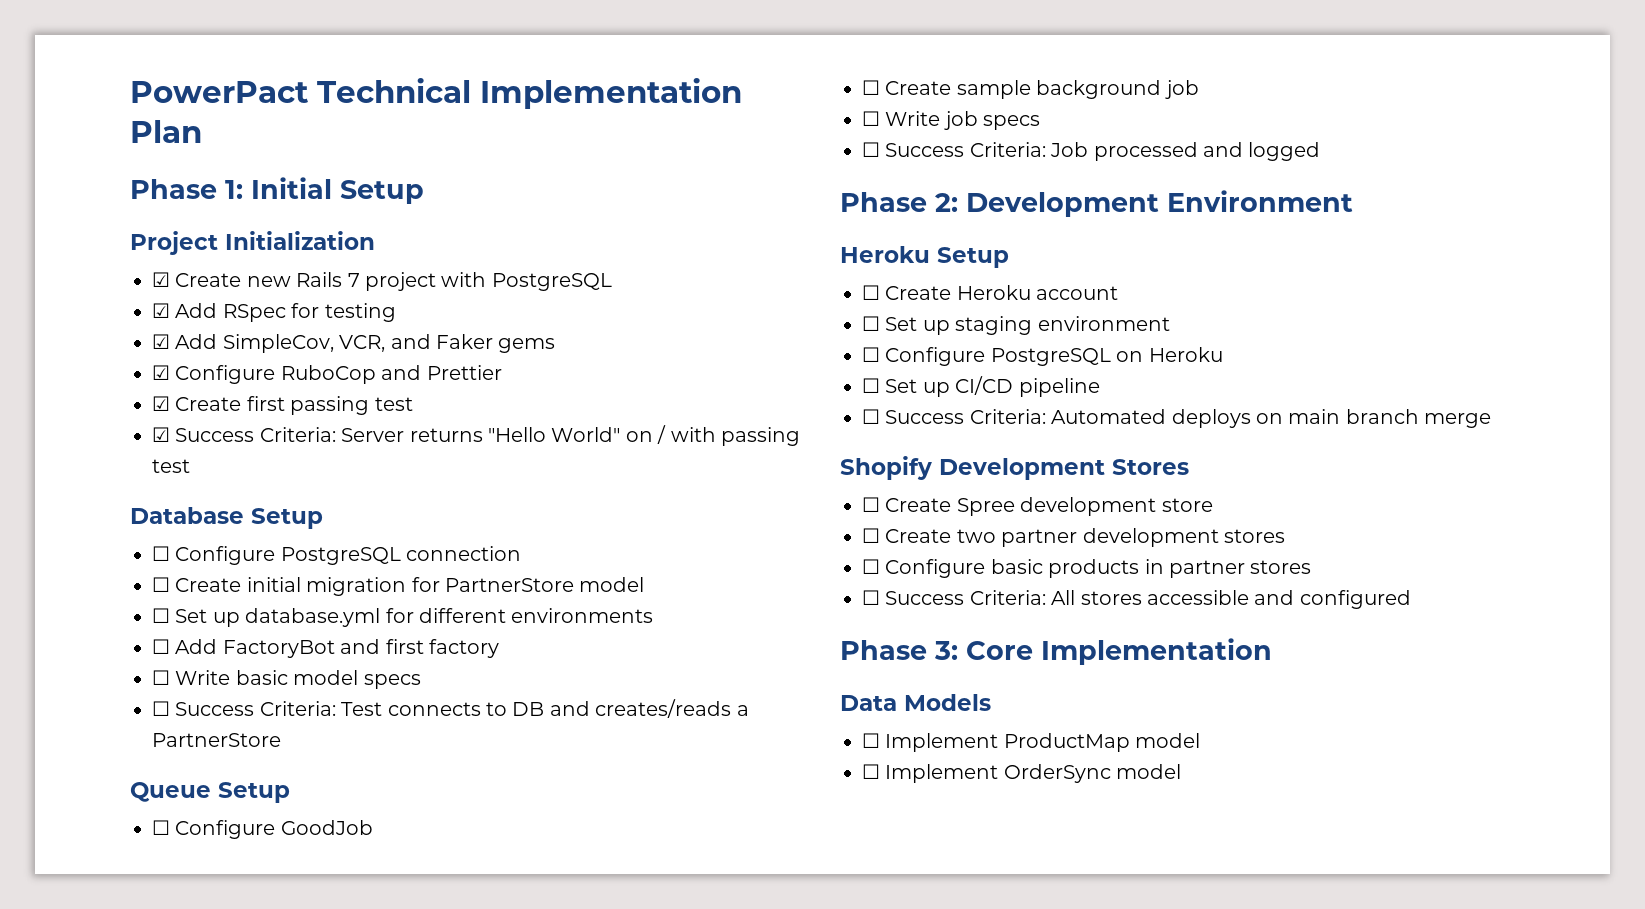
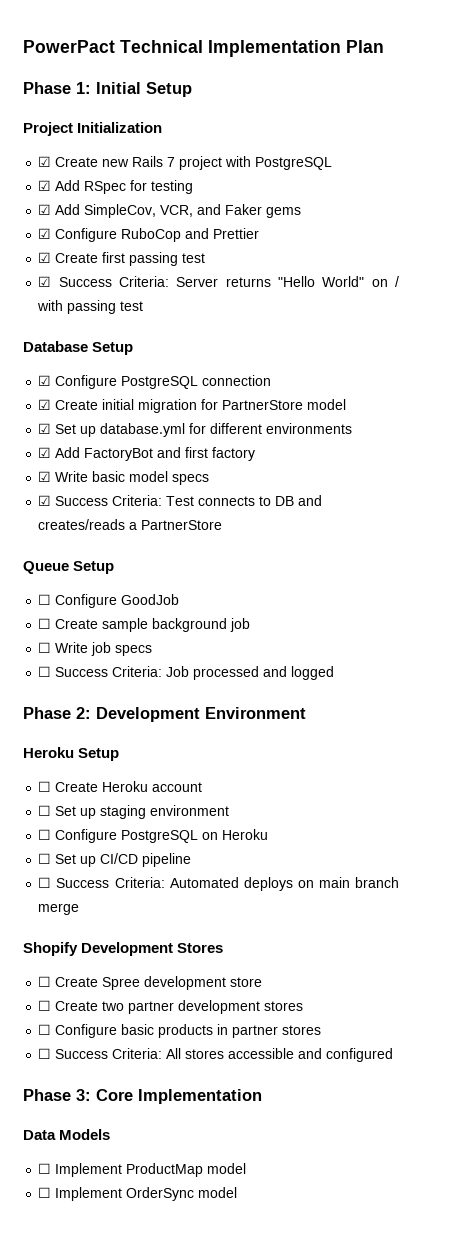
[152,546,170,561] ☐ -> [38,375,52,386] ☑
[152,577,170,592] ☐ -> [38,399,52,410] ☑
[152,608,170,623] ☐ -> [38,423,52,434] ☑
[152,639,170,654] ☐ -> [38,447,52,458] ☑
[152,670,170,685] ☐ -> [38,471,52,482] ☑
[152,701,170,716] ☐ -> [38,495,52,506] ☑

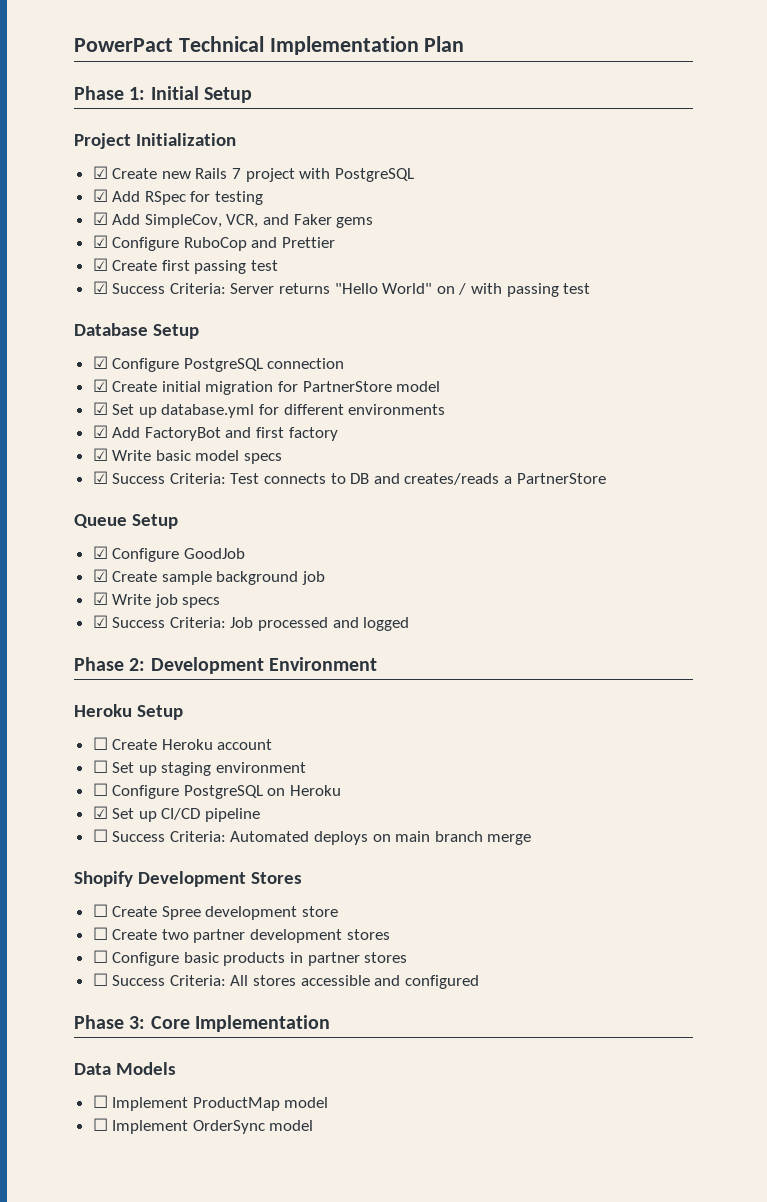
[38,594,52,605] ☐ -> [92,546,108,559] ☑
[38,618,52,629] ☐ -> [92,569,108,582] ☑
[38,642,52,653] ☐ -> [92,592,108,605] ☑
[38,666,52,677] ☐ -> [92,615,108,628] ☑
[38,853,52,864] ☐ -> [92,806,108,819] ☑

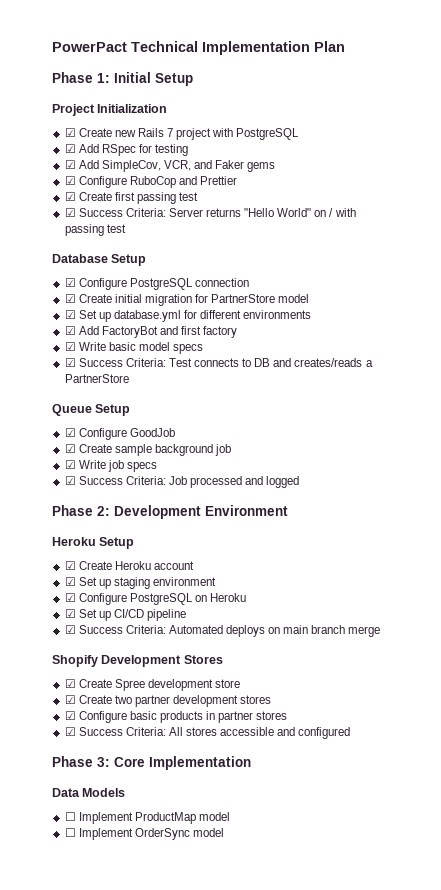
[92,737,108,750] ☐ -> [64,561,76,570] ☑
[92,760,108,773] ☐ -> [64,577,76,586] ☑
[92,783,108,796] ☐ -> [64,593,76,602] ☑
[92,829,108,842] ☐ -> [64,625,76,634] ☑
[92,904,108,917] ☐ -> [64,679,76,688] ☑
[92,927,108,940] ☐ -> [64,695,76,704] ☑
[92,950,108,963] ☐ -> [64,711,76,720] ☑
[92,973,108,986] ☐ -> [64,727,76,736] ☑

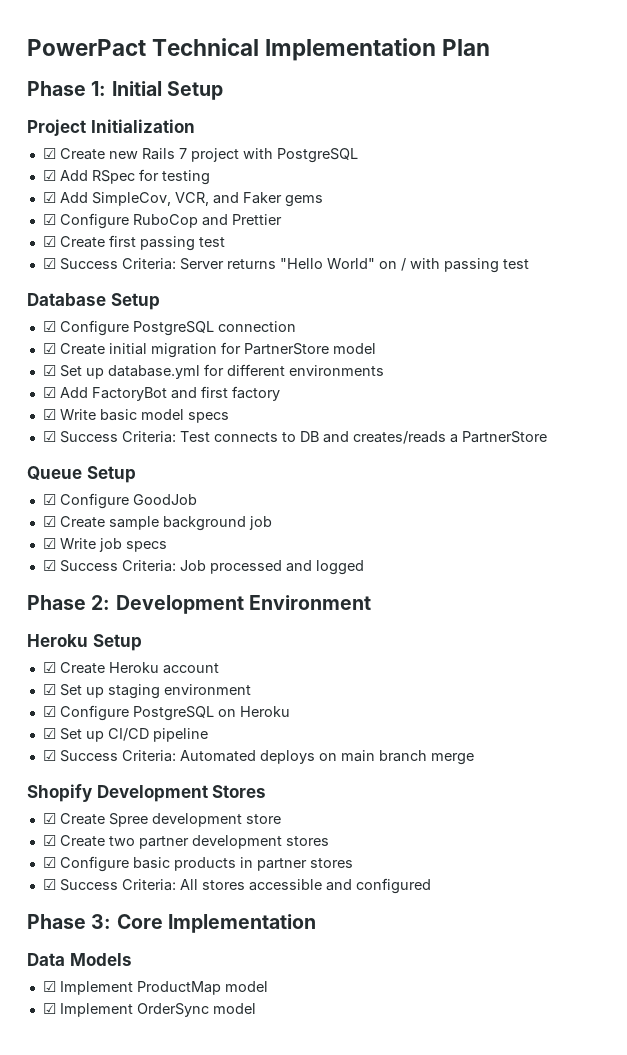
[64,812,76,821] ☐ -> [42,981,56,992] ☑
[64,828,76,837] ☐ -> [42,1003,56,1014] ☑

